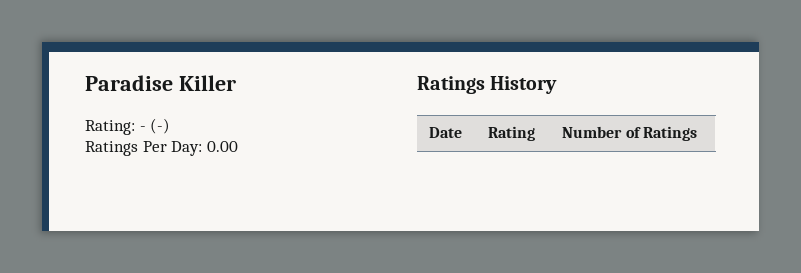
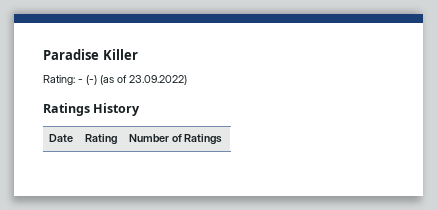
[85,141,238,156] // Ratings Per Day: 0.00 -> [100,75,187,85] (as of 23.09.2022)

